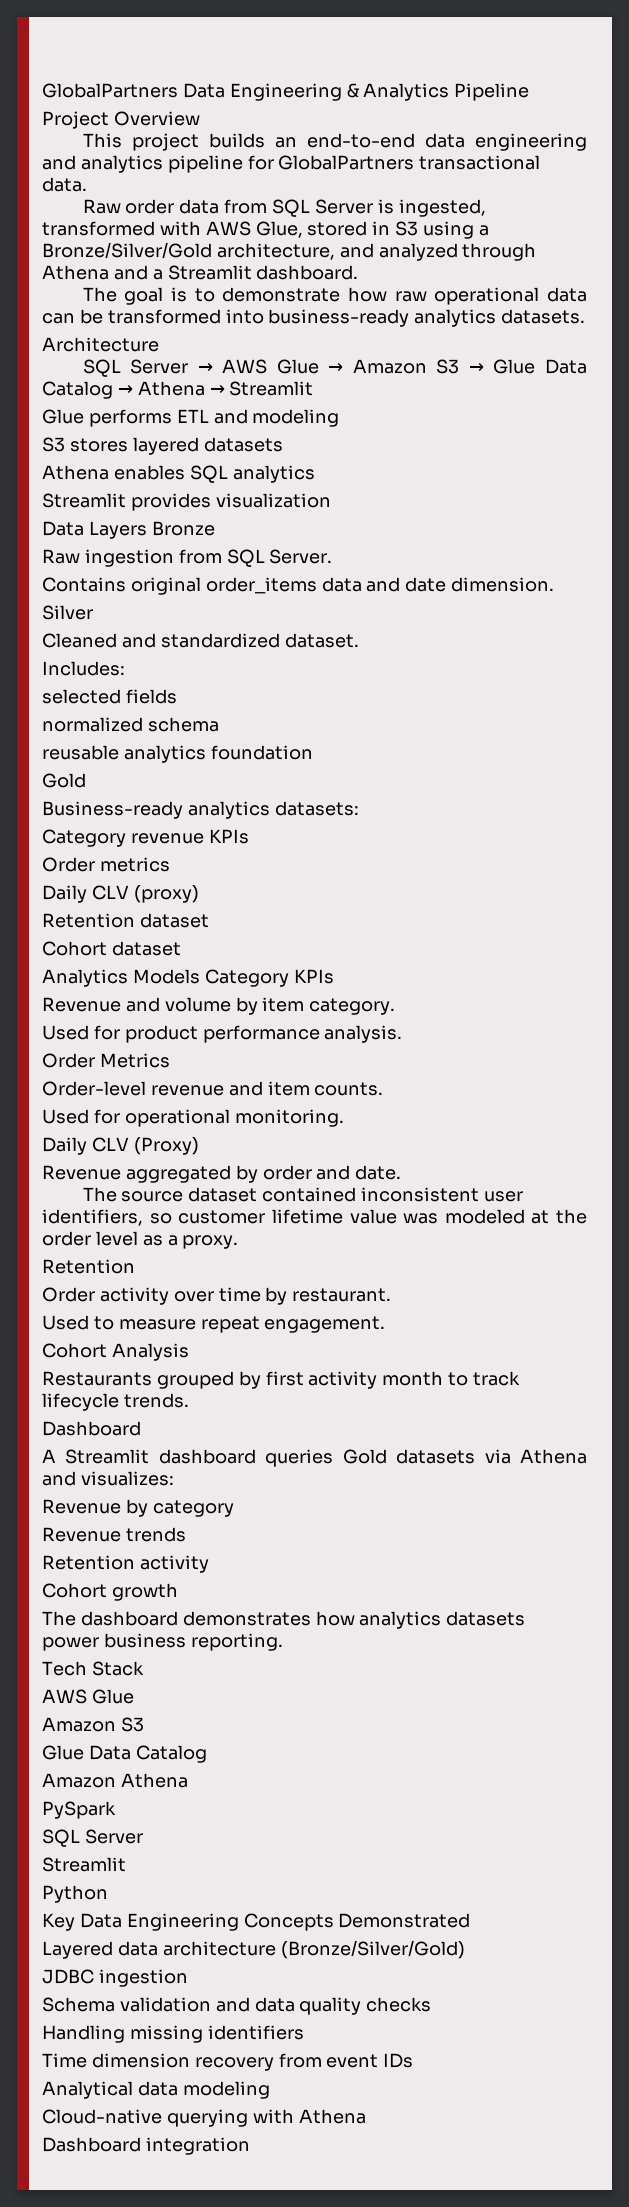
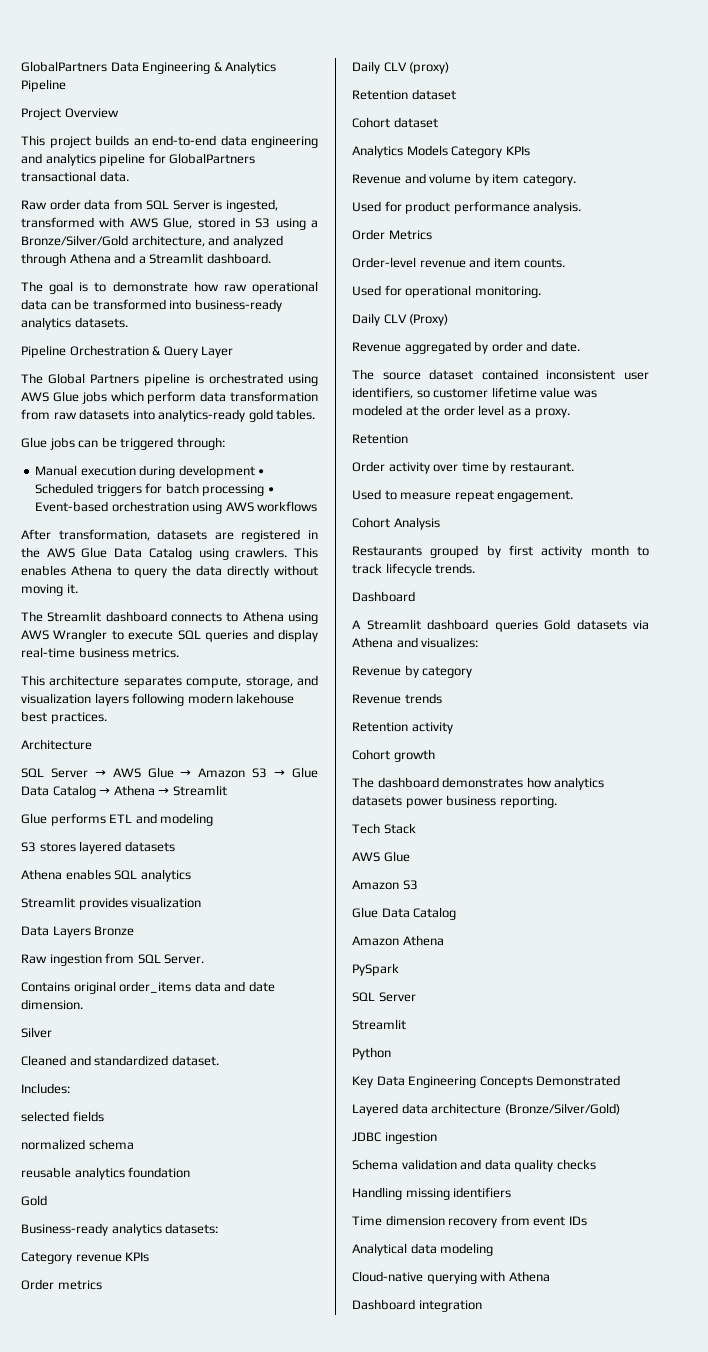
(586, 316) none -> [21,345,234,358] [21,373,318,386] [21,391,318,404] [21,409,316,422] [21,437,225,450] [35,465,265,478] [35,483,274,496] [35,501,318,514] [21,529,318,542] [21,547,319,560] [21,565,318,578] [21,584,78,596] [21,611,318,624] [21,629,318,642] [21,647,180,658] [21,675,318,688] [21,693,295,706] [21,711,107,724] // Pipeline Orchestration & Query Layer // The Global Partners pipeline is orchestrated using AWS Glue jobs which perform data transformation from raw datasets into analytics-ready gold tables. // Glue jobs can be triggered through: // Manual execution during development • Scheduled triggers for batch processing • Event-based orchestration using AWS workflows // After transformation, datasets are registered in the AWS Glue Data Catalog using crawlers. This enables Athena to query the data directly without moving it. // The Streamlit dashboard connects to Athena using AWS Wrangler to execute SQL queries and display real-time business metrics. // This architecture separates compute, storage, and visualization layers following modern lakehouse best practices.

